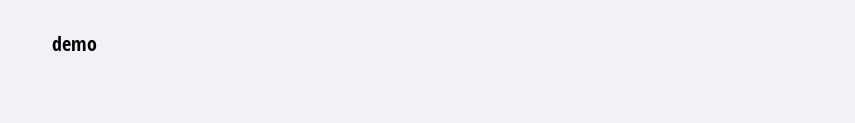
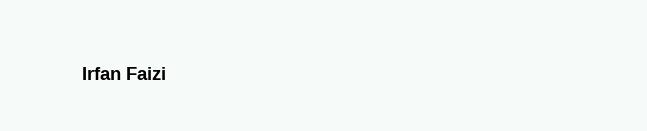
[52,36,97,51] demo -> [82,67,166,80] Irfan Faizi

